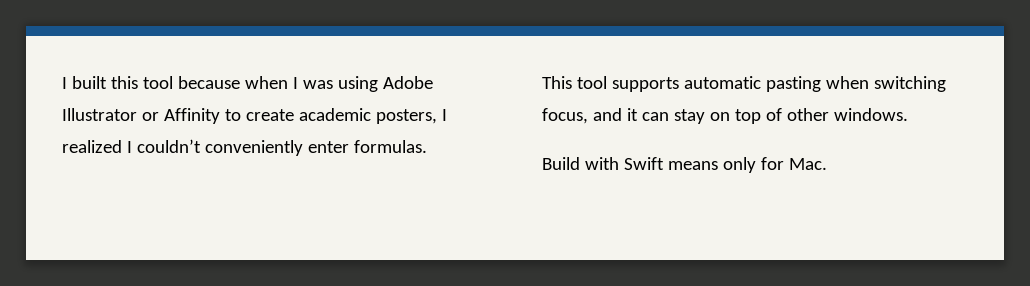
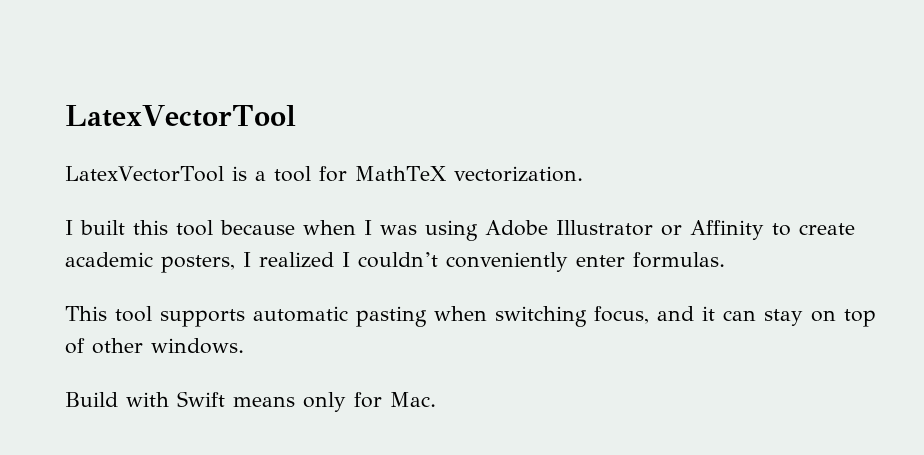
(62, 83) none -> [65,105,296,127] [65,166,583,182] LatexVectorTool // LatexVectorTool is a tool for MathTeX vectorization. //

